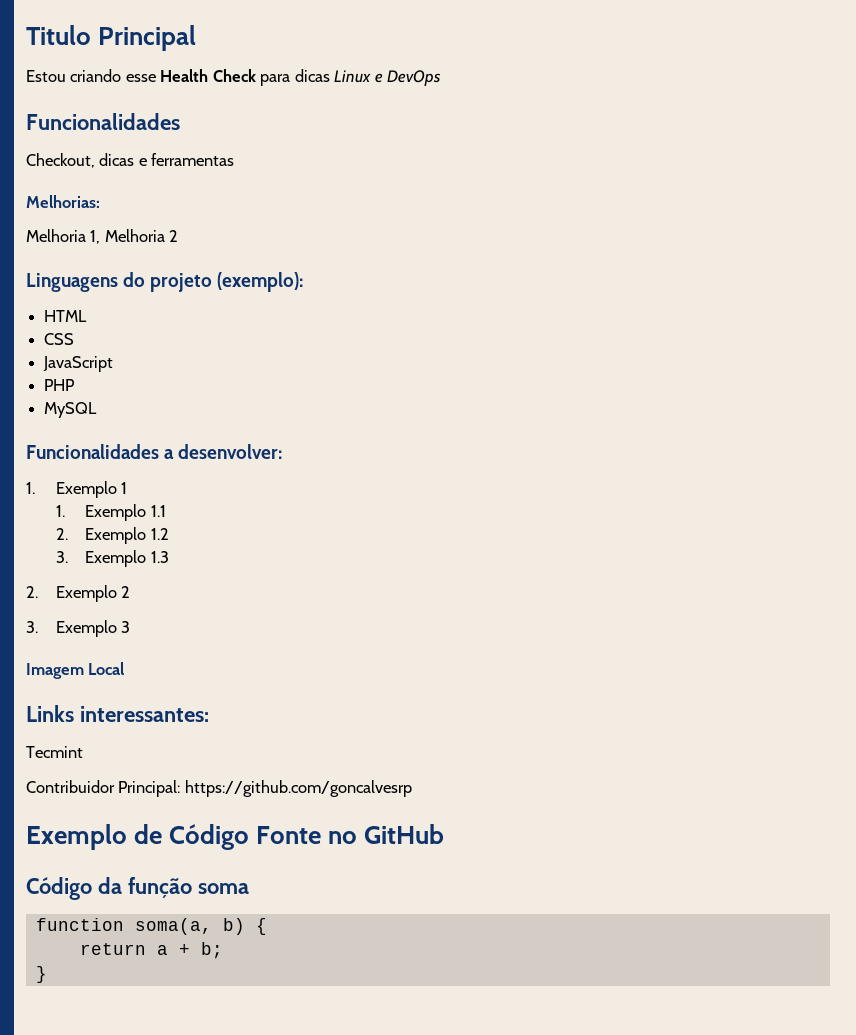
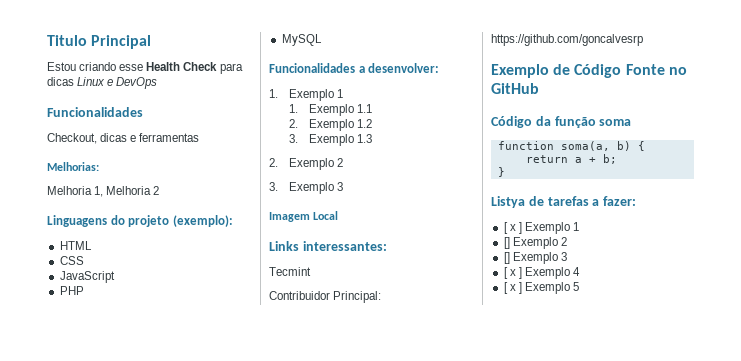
(47, 974) none -> [491,196,637,208] [503,222,580,234] [503,237,567,249] [503,252,567,264] [503,267,581,279] [503,282,580,294] // Listya de tarefas a fazer: // [ x ] Exemplo 1 // [] Exemplo 2 // [] Exemplo 3 // [ x ] Exemplo 4 // [ x ] Exemplo 5

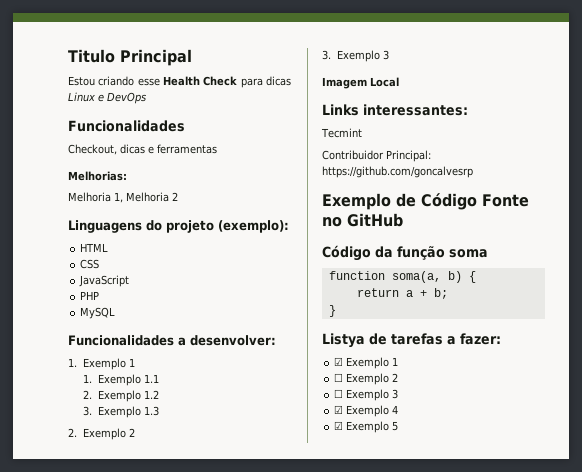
[503,222,580,234] [503,237,567,249] [503,252,567,264] [503,267,522,279] [ x ] Exemplo 1 // [] Exemplo 2 // [] Exemplo 3 // [ x ] -> [334,357,399,369] [334,373,399,385] [334,389,399,401] [334,405,344,414] ☑ Exemplo 1 // ☐ Exemplo 2 // ☐ Exemplo 3 // ☑
[503,282,522,294] [ x ] -> [334,421,344,430] ☑

